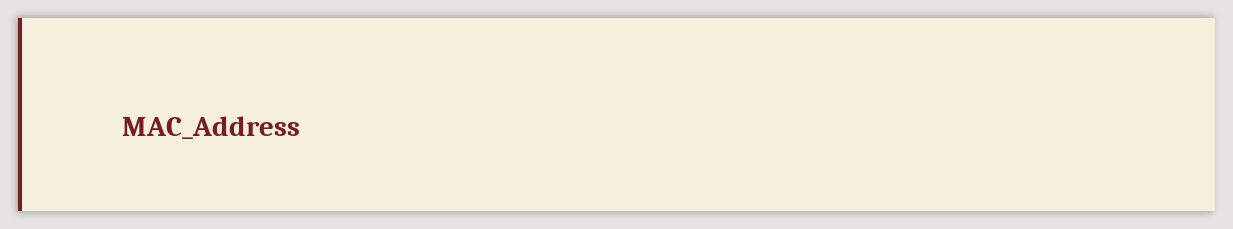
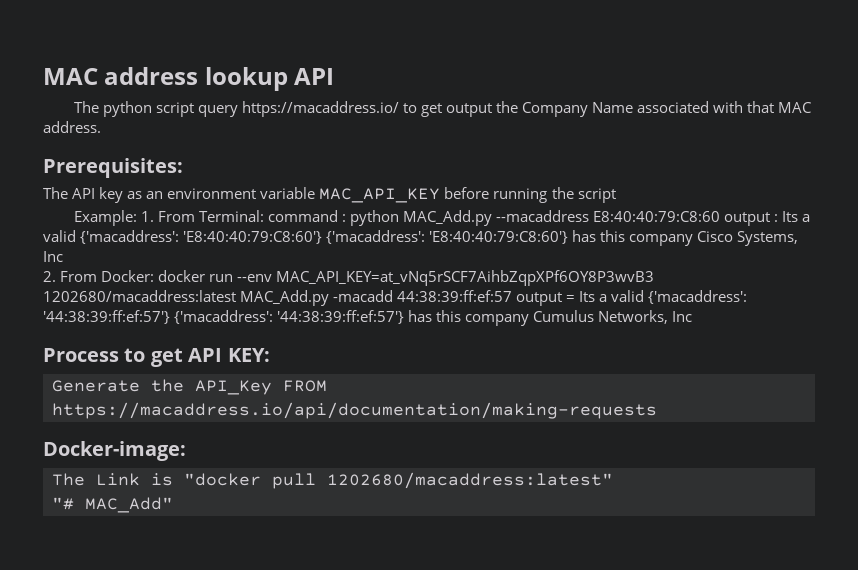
[122,116,300,139] MAC_Address -> [43,67,335,91] [73,101,813,117] [43,121,101,133] [43,158,183,178] [43,187,616,203] [73,210,811,226] [43,230,799,246] [43,251,63,262] [43,270,655,286] [43,290,748,306] [43,310,693,326] [43,348,270,367] [52,379,327,395] [52,402,657,419] [43,441,186,461] [52,472,613,489] [52,497,173,513] MAC address lookup API // The python script query https://macaddress.io/ to get output the Company Name associated with that MAC address. // Prerequisites: // The API key as an environment variable MAC_API_KEY before running the script // Example: 1. From Terminal: command : python MAC_Add.py --macaddress E8:40:40:79:C8:60 output : Its a valid {'macaddress': 'E8:40:40:79:C8:60'} {'macaddress': 'E8:40:40:79:C8:60'} has this company Cisco Systems, Inc // 2. From Docker: docker run --env MAC_API_KEY=at_vNq5rSCF7AihbZqpXPf6OY8P3wvB3 1202680/macaddress:latest MAC_Add.py -macadd 44:38:39:ff:ef:57 output = Its a valid {'macaddress': '44:38:39:ff:ef:57'} {'macaddress': '44:38:39:ff:ef:57'} has this company Cumulus Networks, Inc // Process to get API KEY: // Generate the API_Key FROM https://macaddress.io/api/documentation/making-requests // Docker-image: // The Link is "docker pull 1202680/macaddress:latest" // "# MAC_Add"

